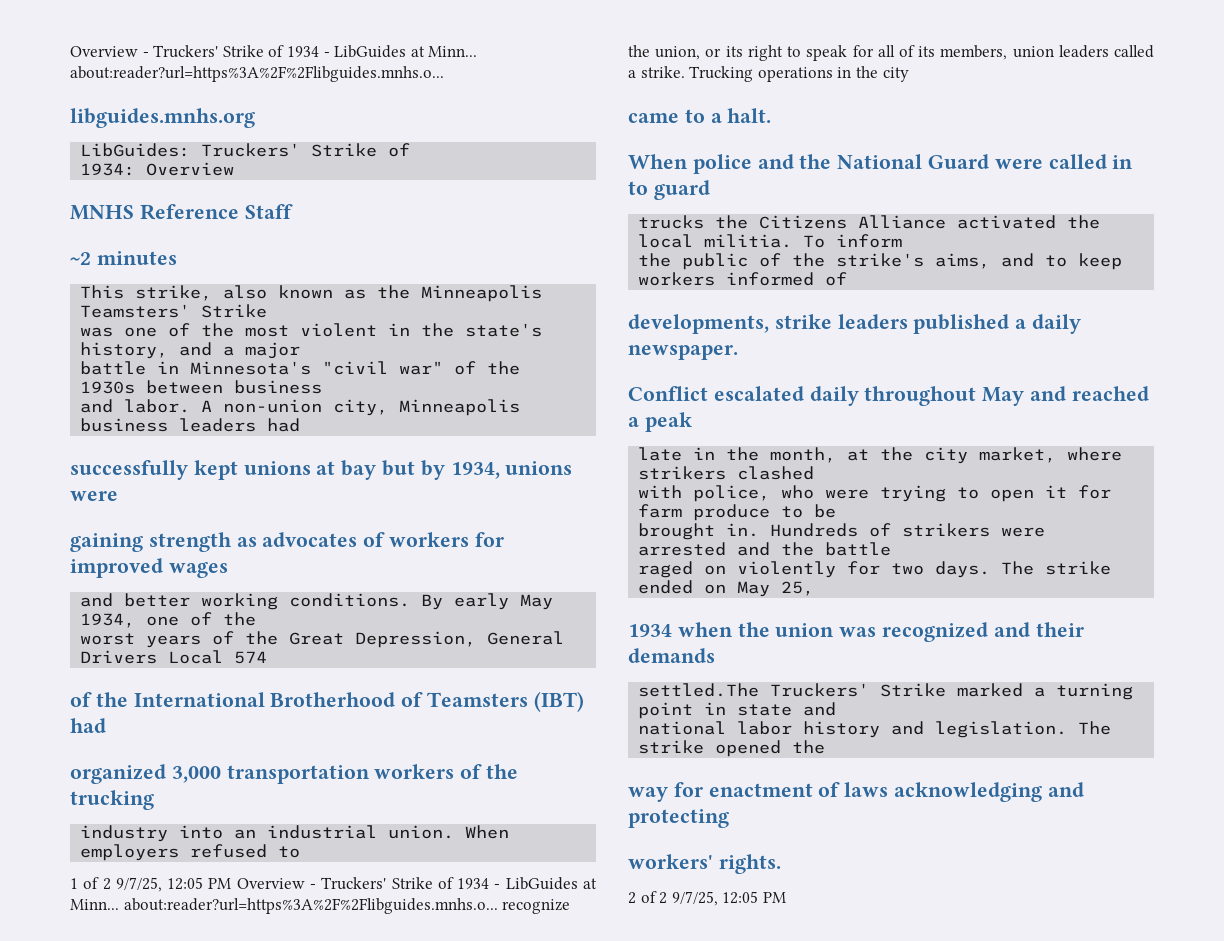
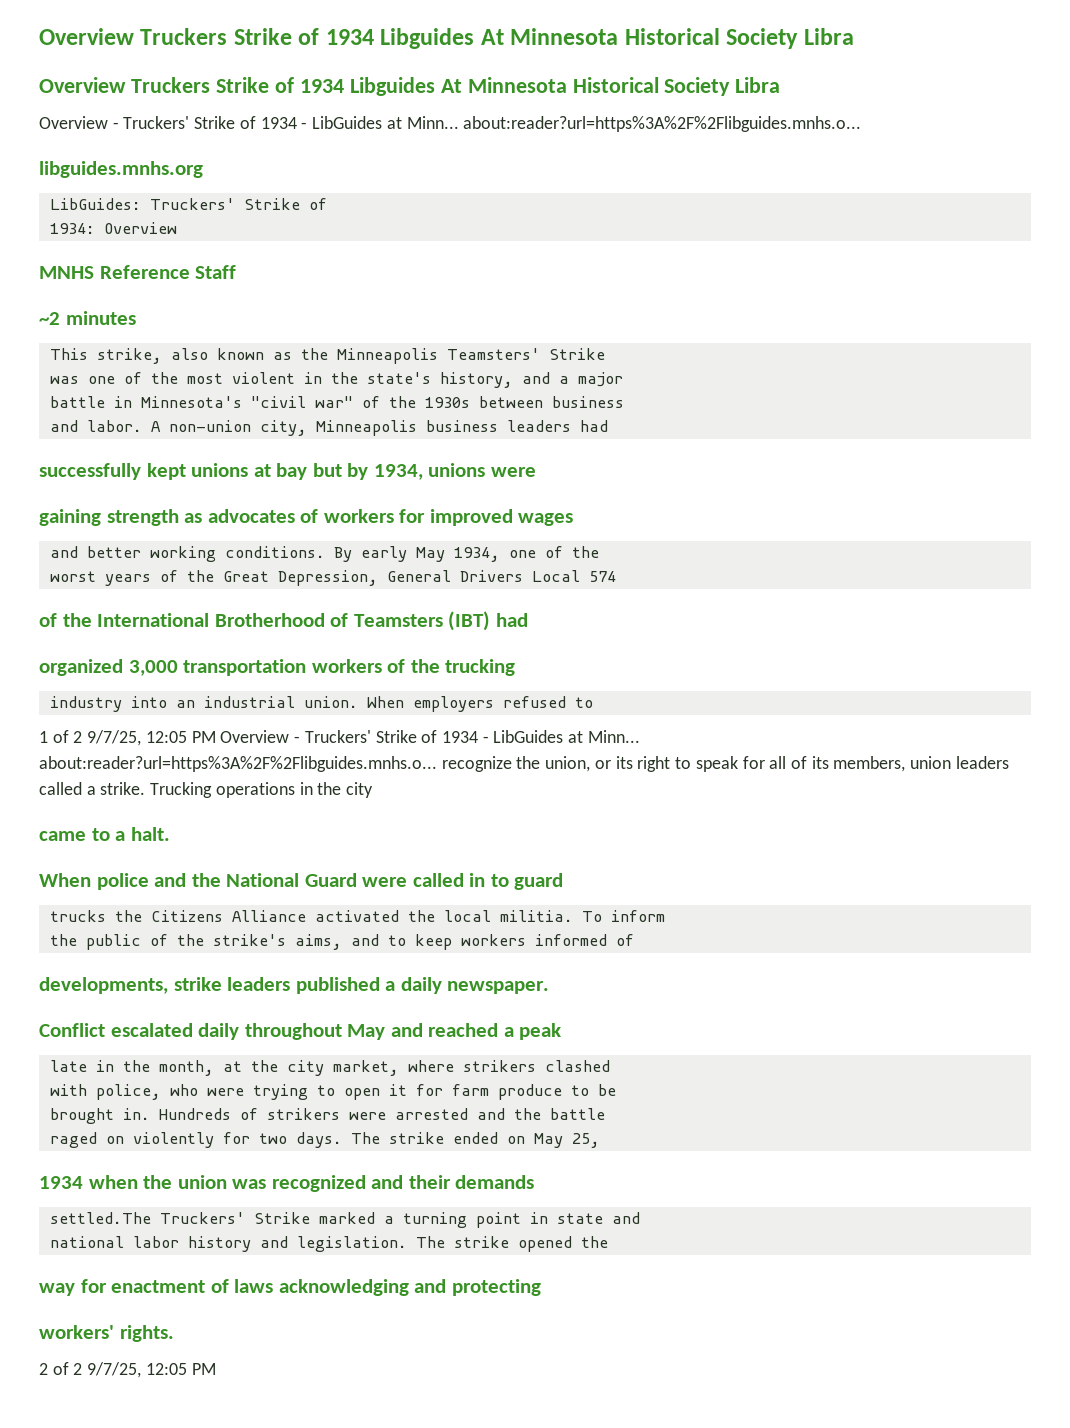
[70,46,138,57] Overview -> [39,28,854,49] [39,77,781,96] [39,116,108,129] Overview Truckers Strike of 1934 Libguides At Minnesota Historical Society Libra // Overview Truckers Strike of 1934 Libguides At Minnesota Historical Society Libra // Overview

